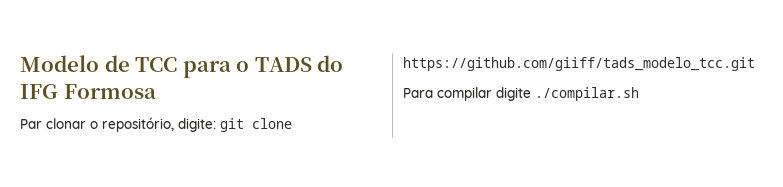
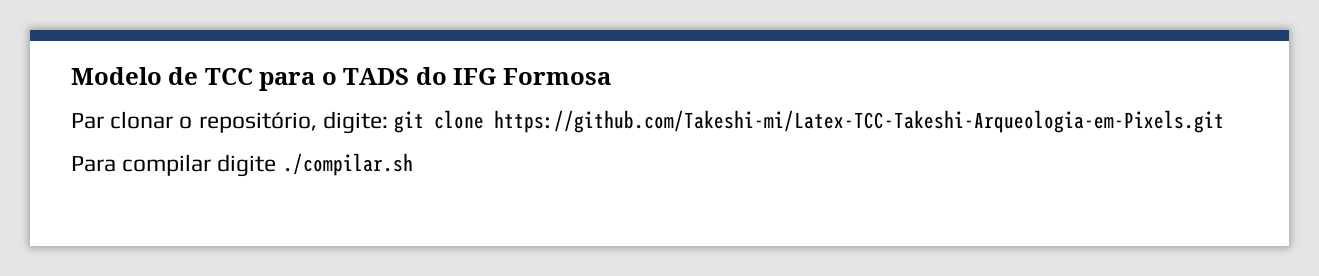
[403,57,755,71] https://github.com/giiff/tads_modelo_tcc.git -> [494,110,1225,133] https://github.com/Takeshi-mi/Latex-TCC-Takeshi-Arqueologia-em-Pixels.git

